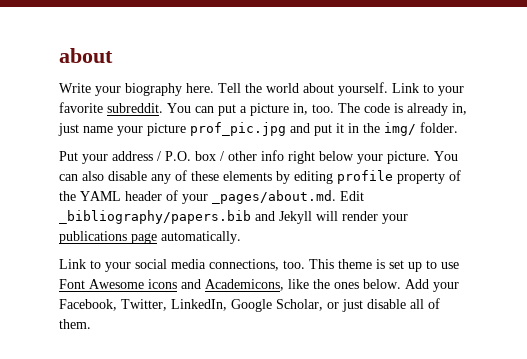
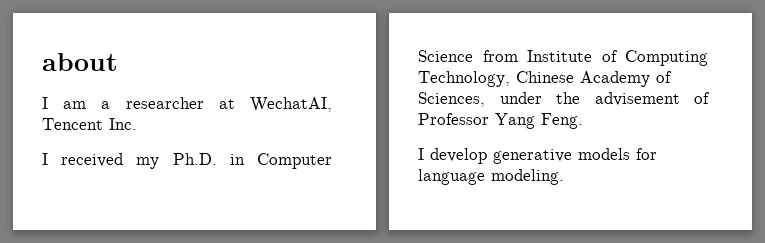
[59,82,464,96] [59,102,467,116] [58,122,458,136] [59,150,458,164] [59,170,461,184] [59,190,364,204] [59,210,408,224] [59,231,241,244] [59,259,459,272] [59,279,459,292] [59,298,440,312] [59,319,91,329] Write your biography here. Tell the world about yourself. Link to your favorite subreddit. You can put a picture in, too. The code is already in, just name your picture prof_pic.jpg and put it in the img/ folder. // Put your address / P.O. box / other info right below your picture. You can also disable any of these elements by editing profile property of the YAML header of your _pages/about.md. Edit _bibliography/papers.bib and Jekyll will render your publications page automatically. // Link to your social media connections, too. This theme is set up to use Font Awesome icons and Academicons, like the ones below. Add your Facebook, Twitter, LinkedIn, Google Scholar, or just disable all of them. -> [42,97,332,112] [42,118,137,130] [42,153,332,169] [418,50,708,66] [418,71,672,87] [418,92,710,107] [418,113,583,129] [418,148,657,164] [418,169,564,185] I am a researcher at WechatAI, Tencent Inc. // I received my Ph.D. in Computer Science from Institute of Computing Technology, Chinese Academy of Sciences, under the advisement of Professor Yang Feng. // I develop generative models for language modeling.

